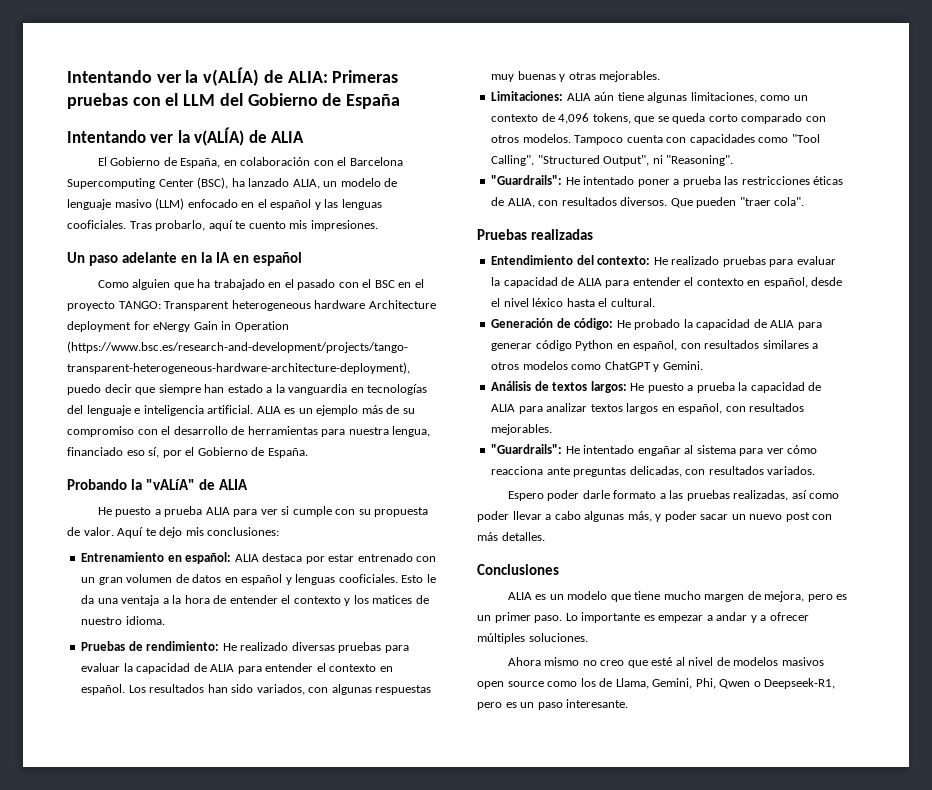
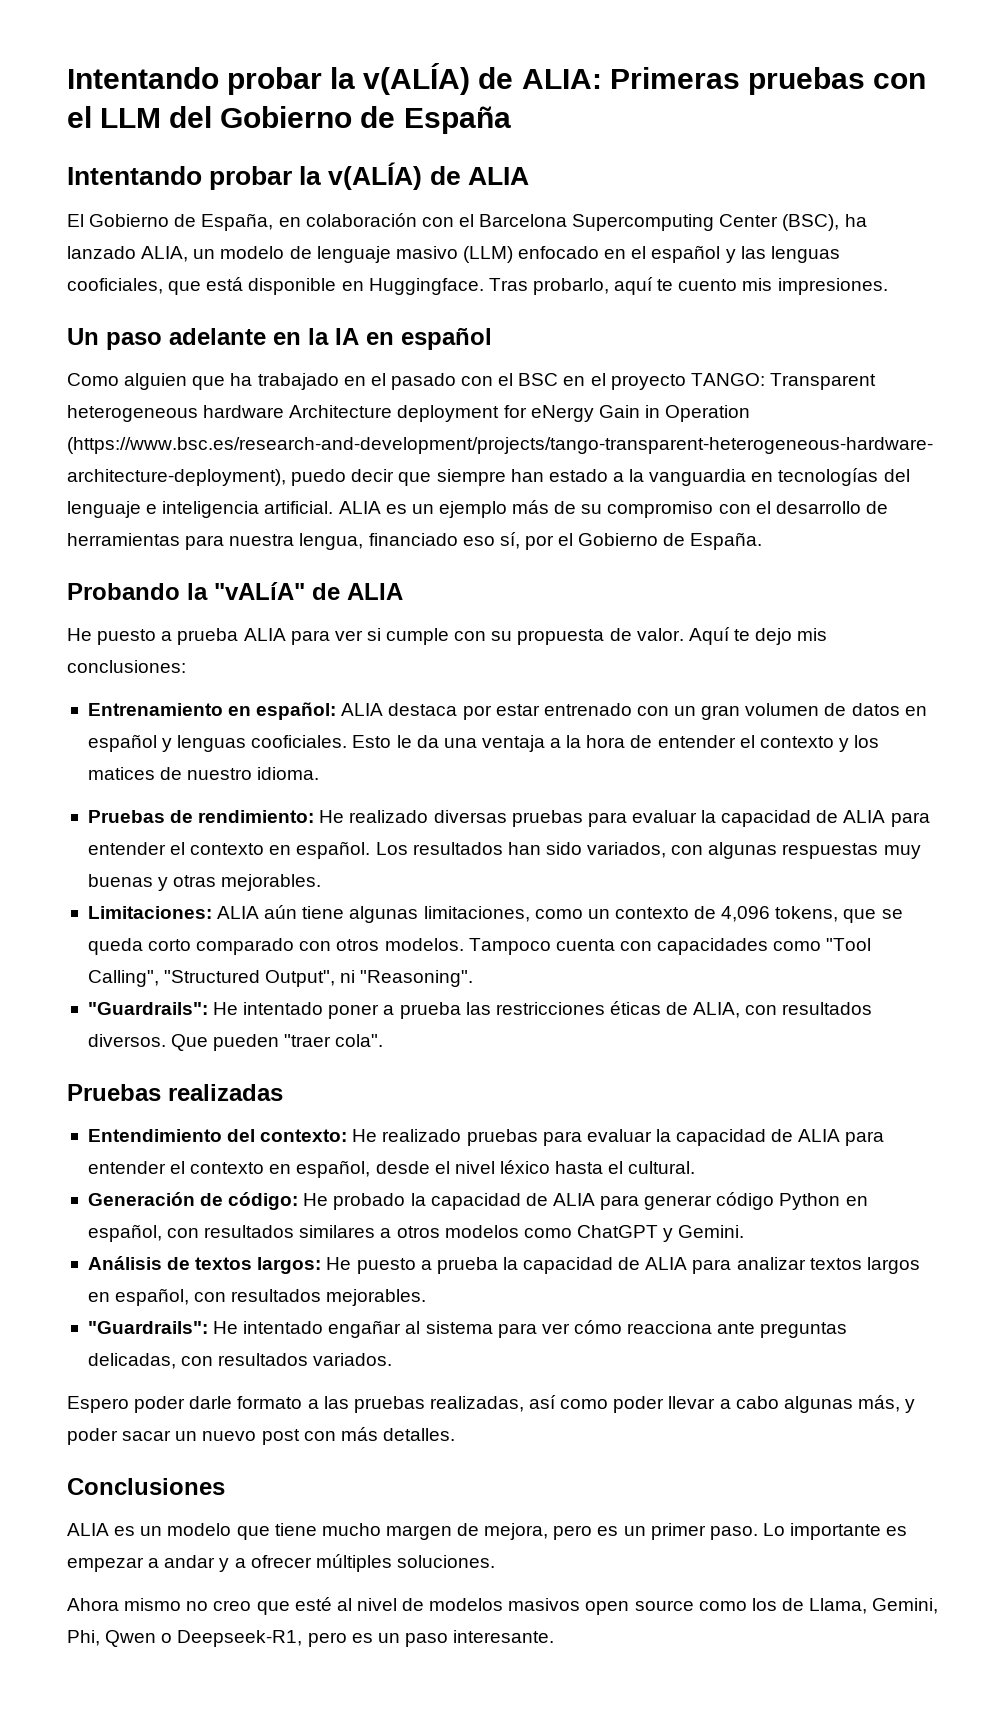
[67,70,182,83] Intentando ver -> [67,67,323,95] Intentando probar
[150,134,174,143] ver -> [209,166,293,190] probar
[67,220,126,229] cooficiales. -> [67,277,484,295] cooficiales, que está disponible en Huggingface.

